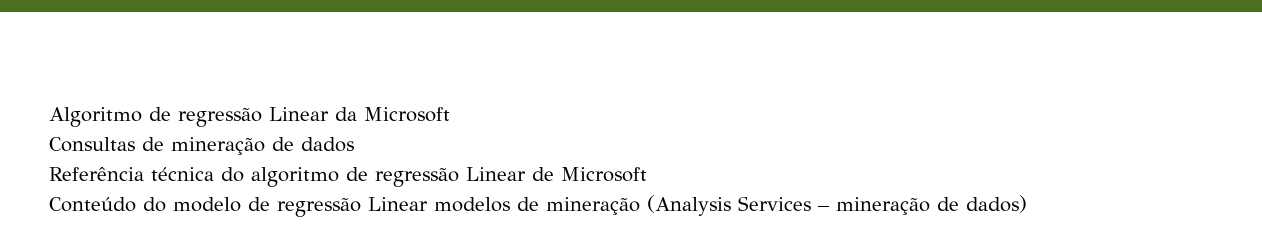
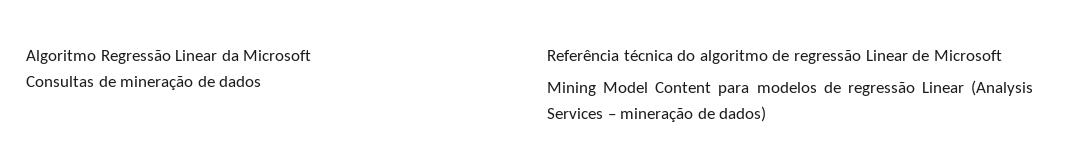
[149,107,262,127] de regressão -> [100,50,171,64] Regressão
[49,197,640,217] Conteúdo do modelo de regressão Linear modelos de mineração -> [547,82,964,96] Mining Model Content para modelos de regressão Linear

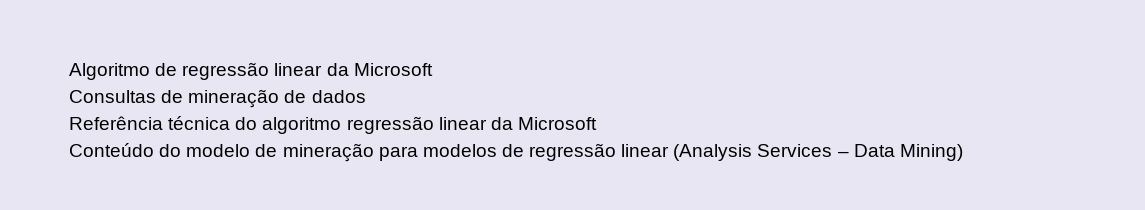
[100,50,218,64] Regressão Linear -> [155,62,323,80] de regressão linear
[772,50,1002,64] [547,82,712,96] de regressão Linear de Microsoft // Mining Model Content -> [346,116,597,134] [69,143,374,162] regressão linear da Microsoft // Conteúdo do modelo de mineração
[921,82,964,93] Linear -> [621,144,670,157] linear
[620,106,767,122] mineração de dados) -> [853,144,963,161] Data Mining)

